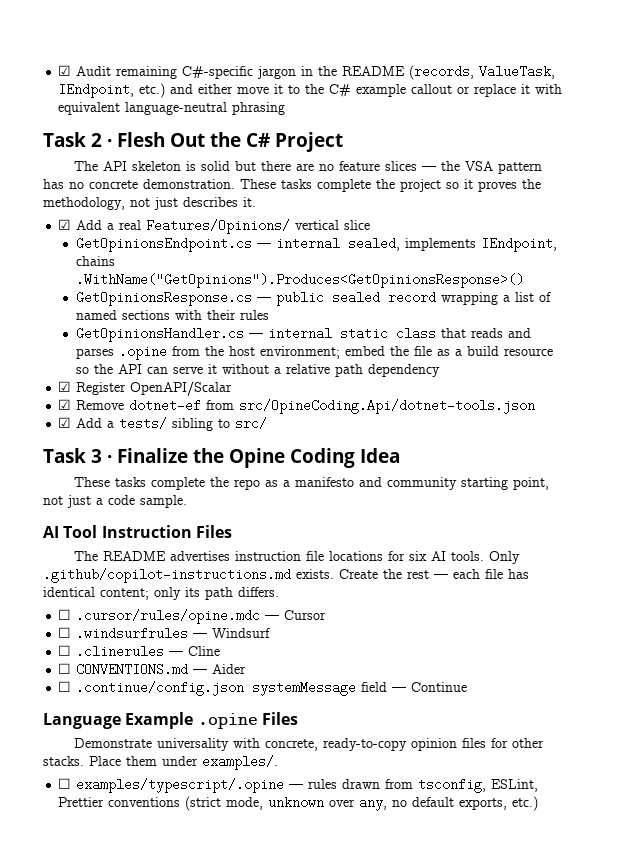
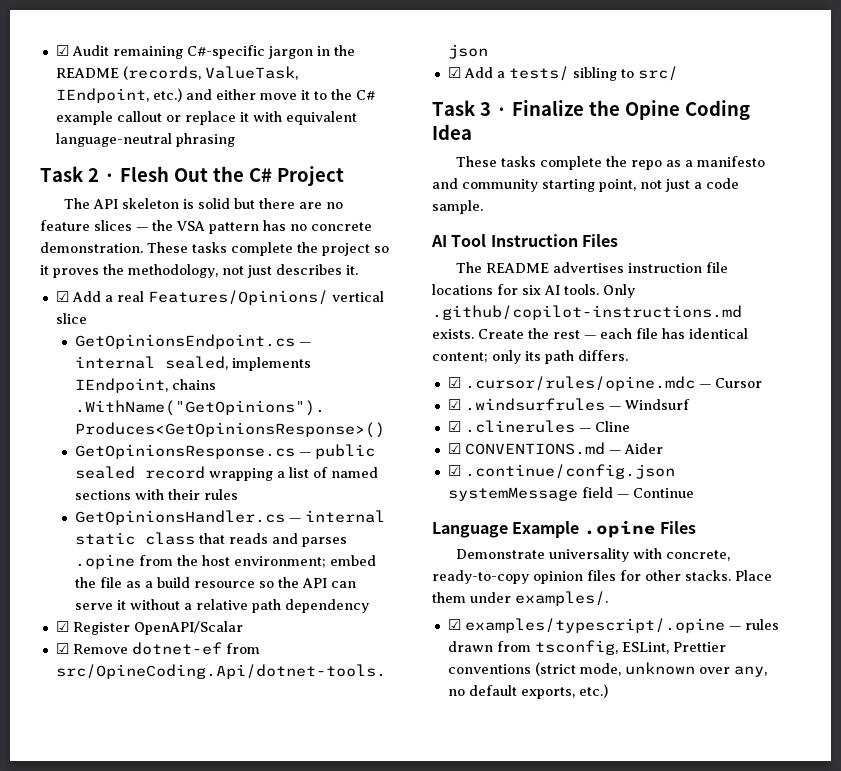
[58,609,72,620] ☐ -> [447,377,461,388] ☑
[58,627,72,638] ☐ -> [447,399,461,410] ☑
[58,645,72,656] ☐ -> [447,421,461,432] ☑
[58,663,72,674] ☐ -> [447,443,461,454] ☑
[58,681,72,692] ☐ -> [447,465,461,476] ☑
[58,778,72,789] ☐ -> [447,619,461,630] ☑

